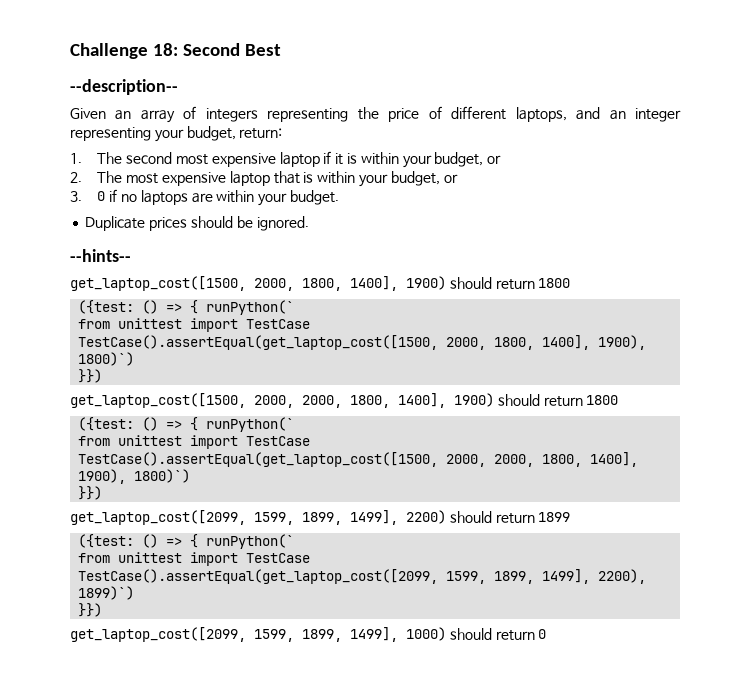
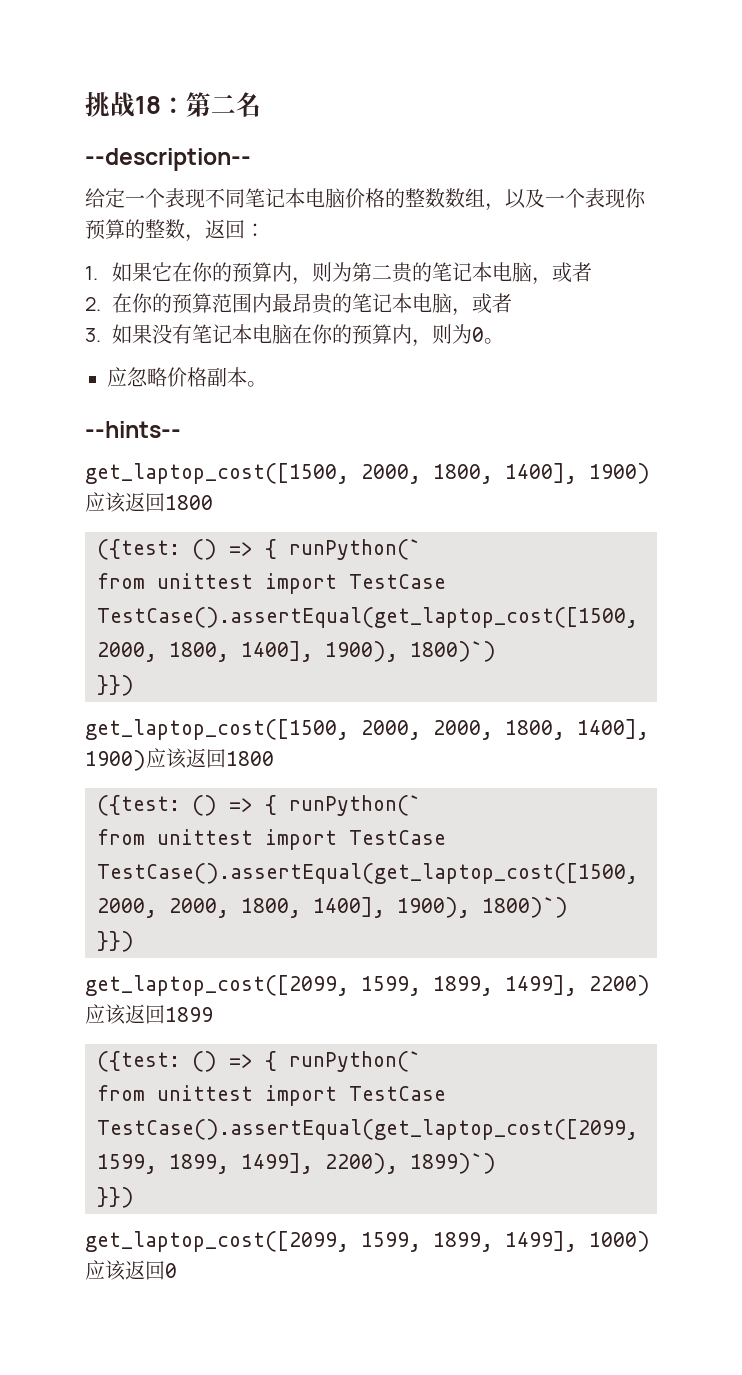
[70,43,282,59] [70,79,178,95] [70,106,681,123] [70,126,283,142] [70,151,502,168] [70,171,458,187] [70,189,339,206] [85,216,309,231] Challenge 18: Second Best // --description-- // Given an array of integers representing the price of different laptops, and an integer representing your budget, return: // 1. The second most expensive laptop if it is within your budget, or // 2. The most expensive laptop that is within your budget, or // 3. 0 if no laptops are within your budget. // Duplicate prices should be ignored. -> [85,92,261,118] [85,148,251,171] [85,188,646,211] [85,219,265,242] [85,262,592,285] [85,293,512,316] [85,324,504,347] [107,367,267,387] 挑战18：第二名 // --description-- // 给定一个表现不同笔记本电脑价格的整数数组，以及一个表现你预算的整数，返回： // 1.如果它在你的预算内，则为第二贵的笔记本电脑，或者 // 2.在你的预算范围内最昂贵的笔记本电脑，或者 // 3.如果没有笔记本电脑在你的预算内，则为0。 // 应忽略价格副本。
[449,277,535,290] should return -> [85,492,165,513] 应该返回
[497,394,583,407] should return -> [146,748,226,769] 应该返回
[449,511,535,524] should return -> [85,1004,165,1025] 应该返回
[449,628,535,641] should return -> [85,1260,165,1281] 应该返回

